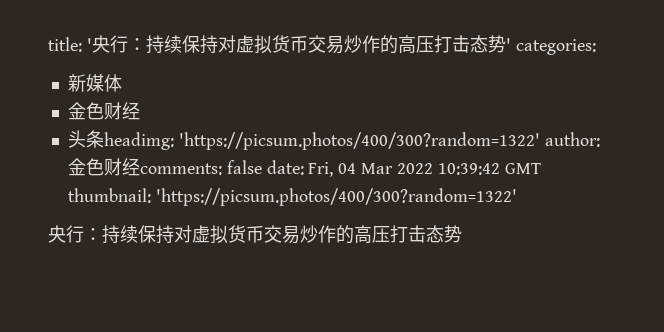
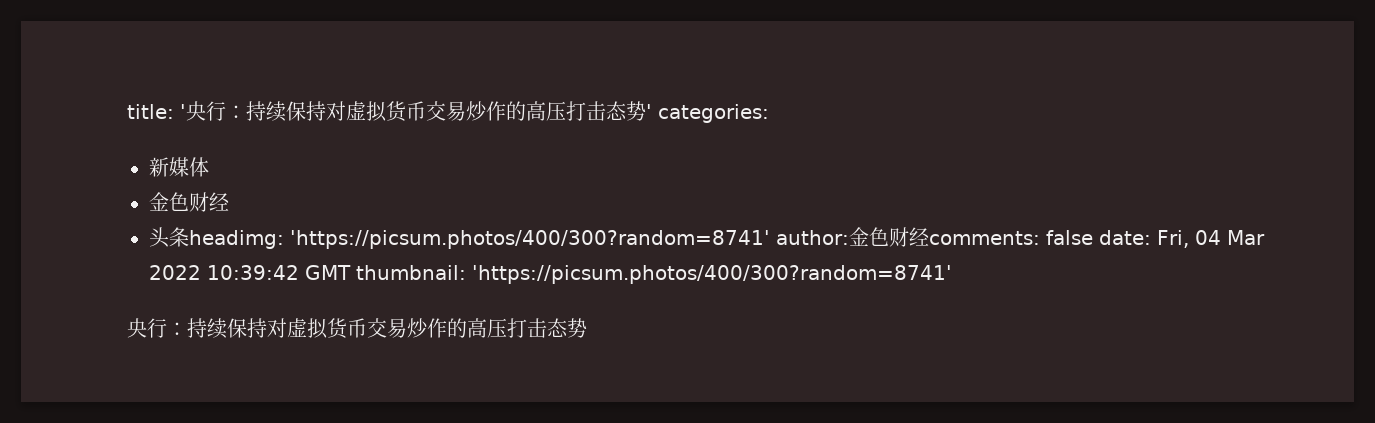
[178,132,540,150] 'https://picsum.photos/400/300?random=1322' -> [290,230,770,249] 'https://picsum.photos/400/300?random=8741'
[155,188,517,206] 'https://picsum.photos/400/300?random=1322' -> [472,265,952,284] 'https://picsum.photos/400/300?random=8741'

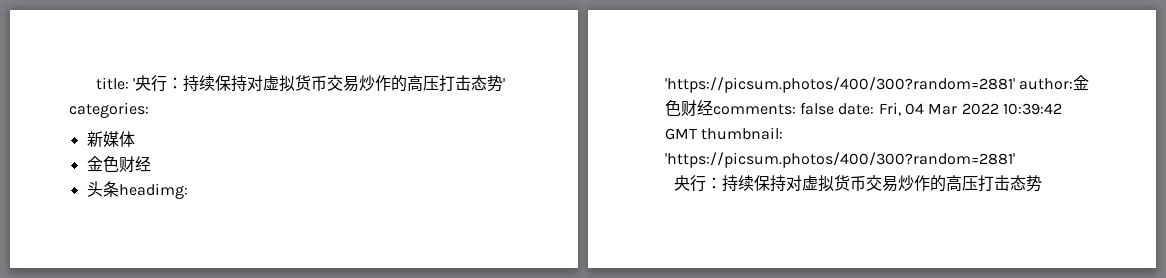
[290,230,770,249] 'https://picsum.photos/400/300?random=8741' -> [664,77,1015,93] 'https://picsum.photos/400/300?random=2881'
[472,265,952,284] 'https://picsum.photos/400/300?random=8741' -> [664,152,1015,168] 'https://picsum.photos/400/300?random=2881'

